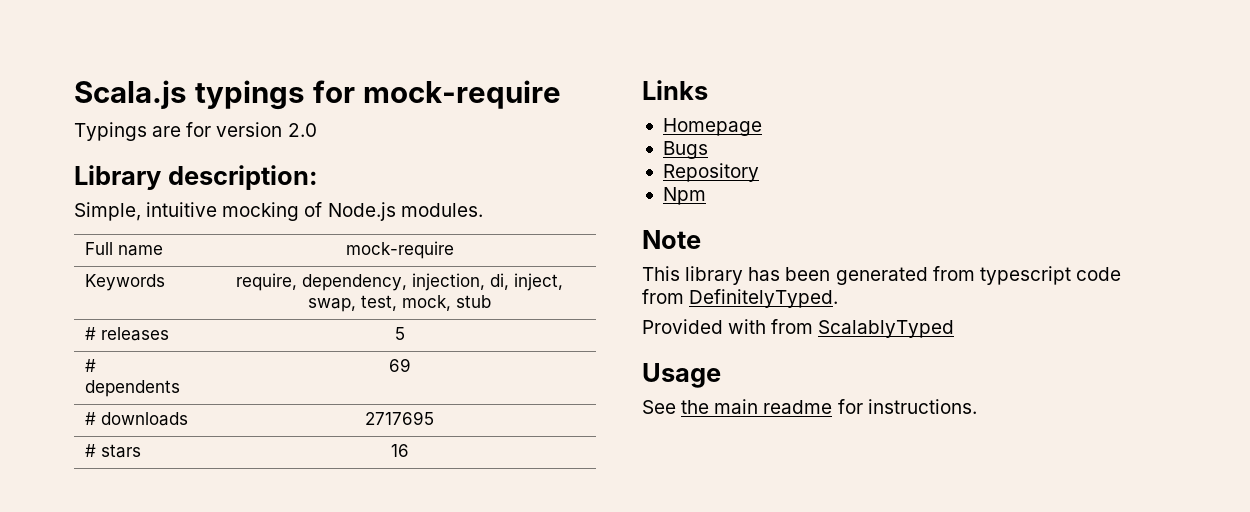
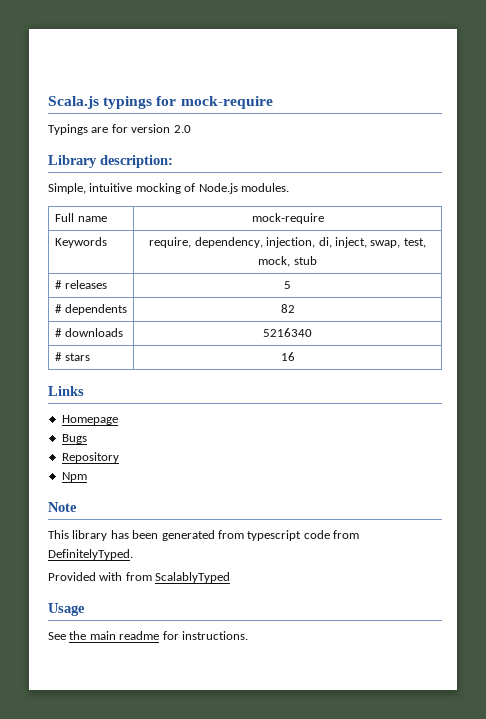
[388,358,411,372] 69 -> [280,304,295,313] 82
[364,411,434,425] 2717695 -> [263,328,312,337] 5216340

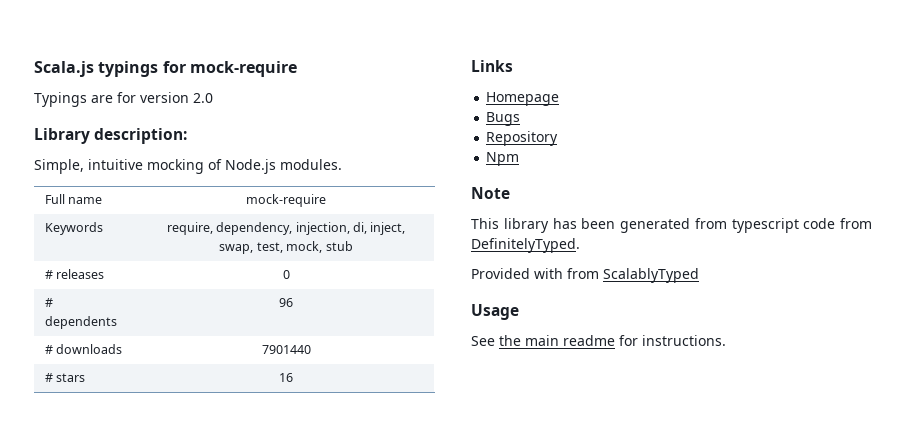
[284,281,291,289] 5 -> [282,270,290,279] 0
[280,304,295,313] 82 -> [279,298,293,307] 96
[263,328,312,337] 5216340 -> [261,345,311,354] 7901440

